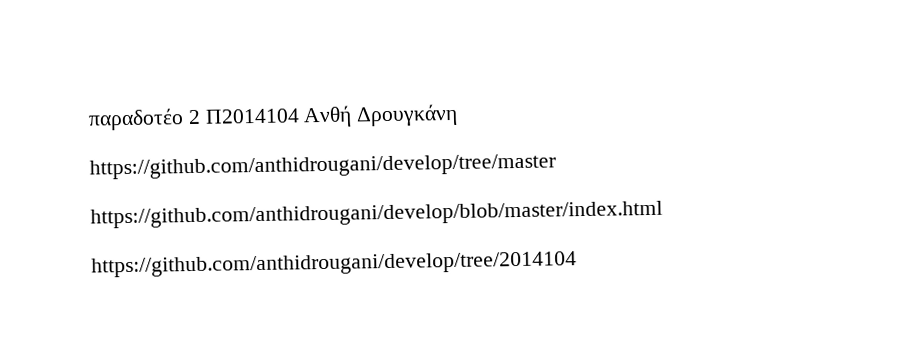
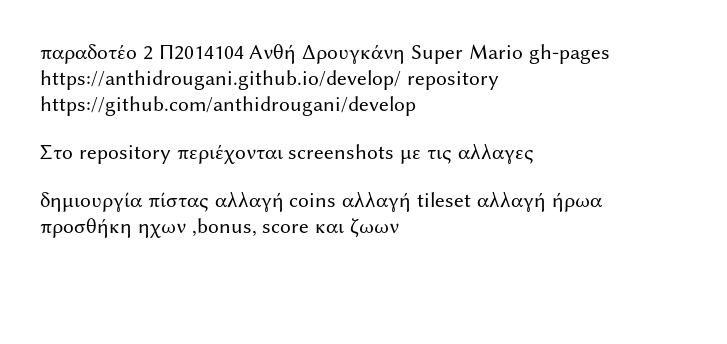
[89,153,556,180] [90,200,663,229] [91,251,577,278] // https://github.com/anthidrougani/develop/tree/master // https://github.com/anthidrougani/develop/blob/master/index.html // https://github.com/anthidrougani/develop/tree/2014104 -> [411,44,610,64] [40,70,499,90] [40,96,416,116] [40,143,534,164] [40,191,603,212] [40,218,400,238] Super Mario gh-pages https://anthidrougani.github.io/develop/ repository https://github.com/anthidrougani/develop // Στο repository περιέχονται screenshots με τις αλλαγες // δημιουργία πίστας αλλαγή coins αλλαγή tileset αλλαγή ήρωα προσθήκη ηχων ,bonus, score και ζωων

